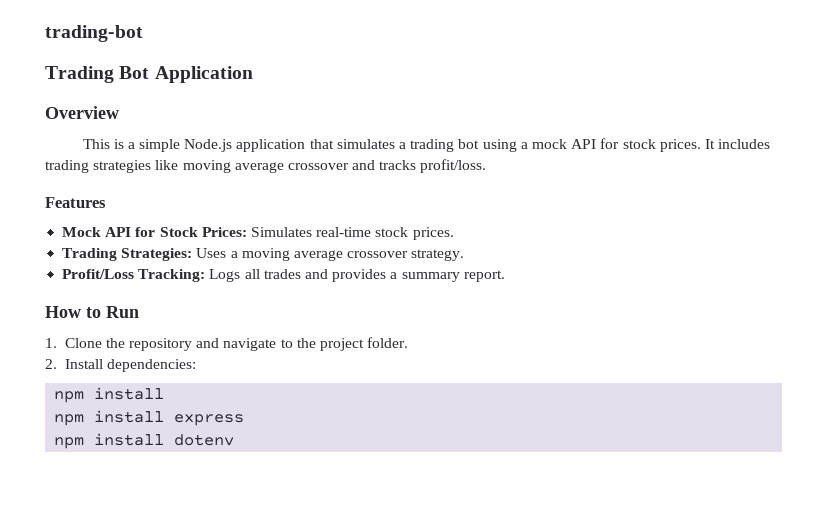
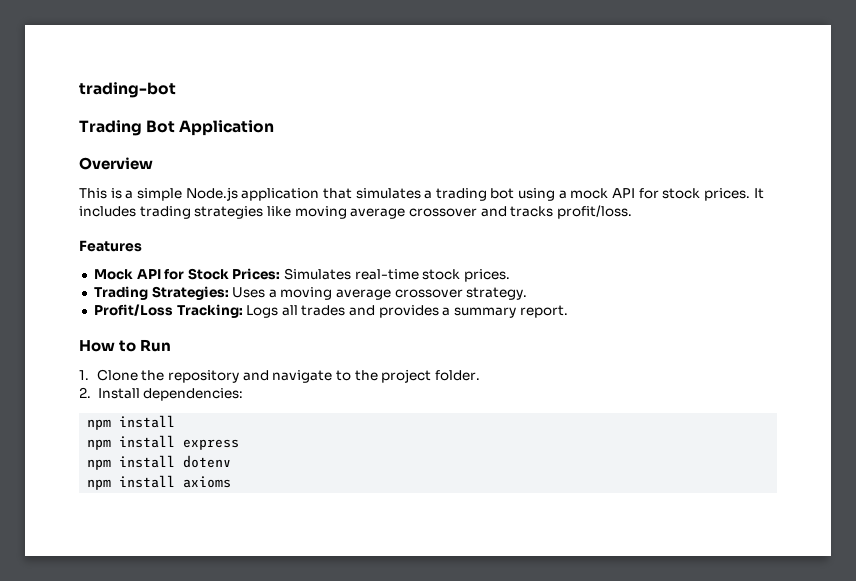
(235, 440) none -> [87,475,232,490] // npm install axioms

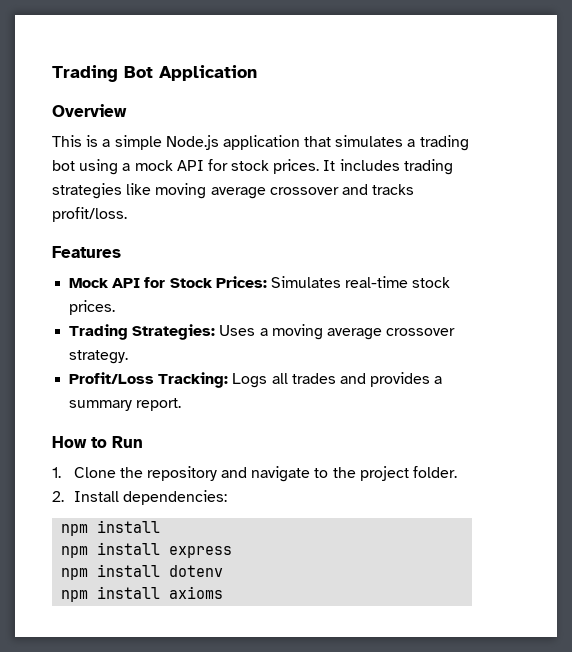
[79,82,176,98] trading-bot // -> (52, 73) none

